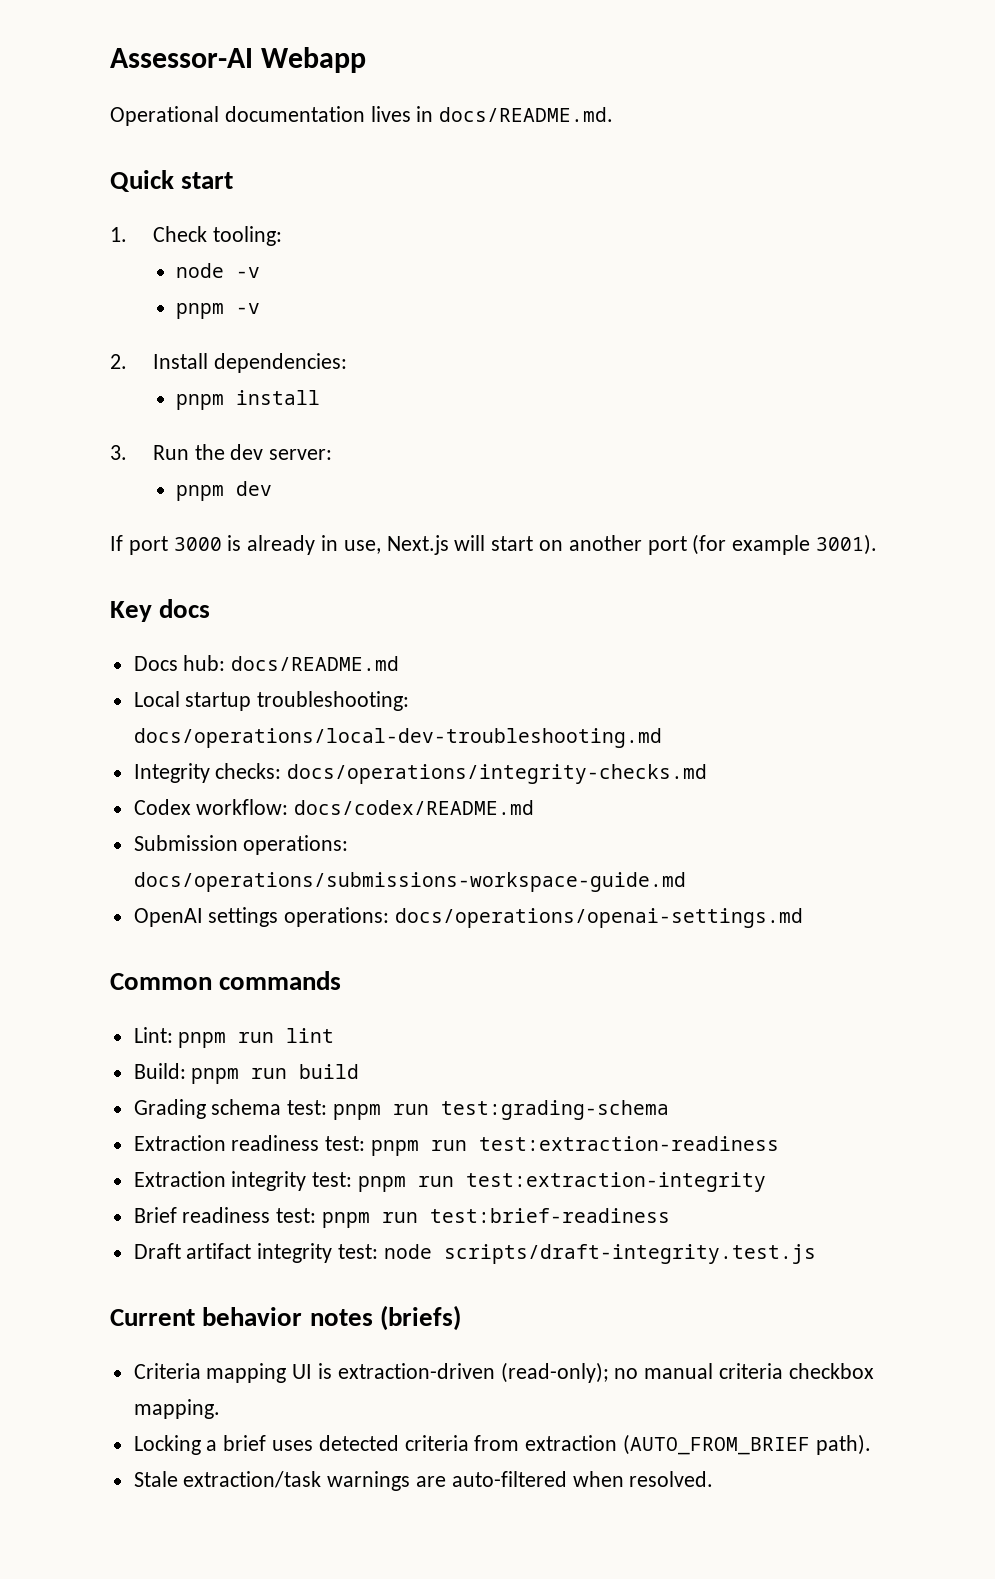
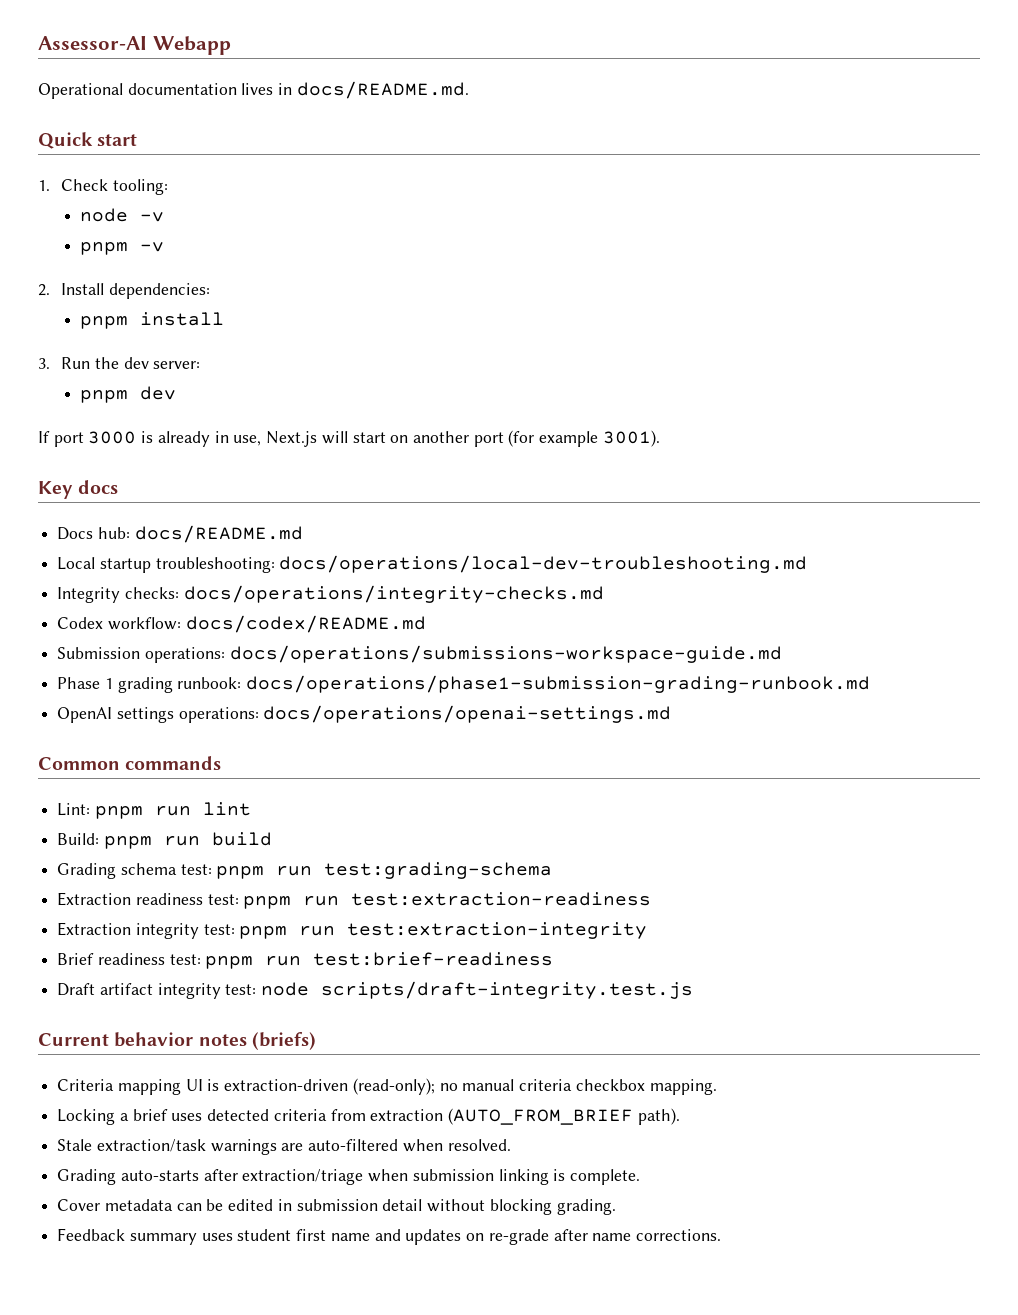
(686, 882) none -> [57,675,871,693] // Phase 1 grading runbook: docs/operations/phase1-submission-grading-runbook.md
(714, 1479) none -> [57,1169,641,1185] [57,1199,616,1215] [57,1228,721,1245] // Grading auto-starts after extraction/triage when submission linking is complete. // Cover metadata can be edited in submission detail without blocking grading. // Feedback summary uses student first name and updates on re-grade after name corrections.

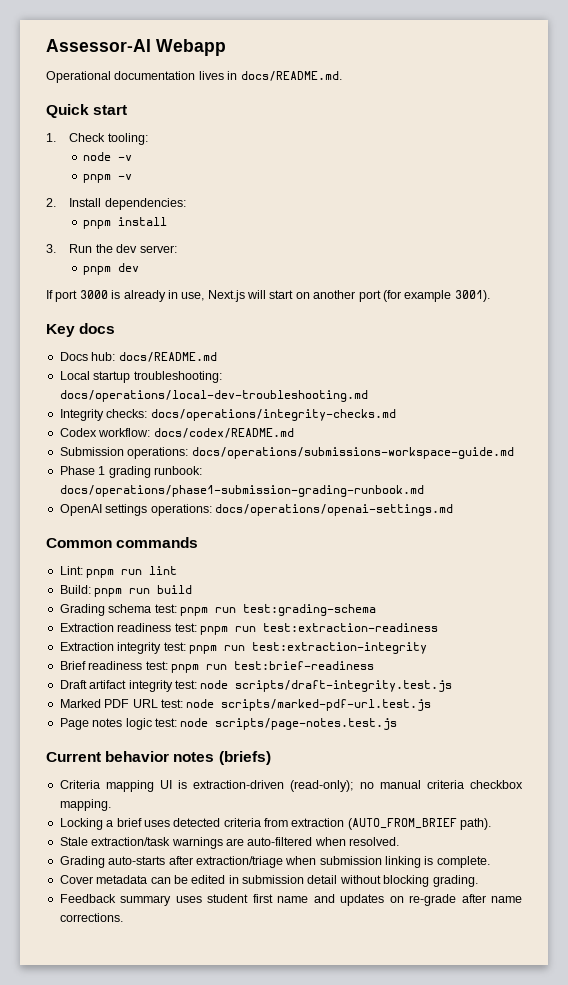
(694, 990) none -> [59,699,432,711] [59,718,398,730] // Marked PDF URL test: node scripts/marked-pdf-url.test.js // Page notes logic test: node scripts/page-notes.test.js

